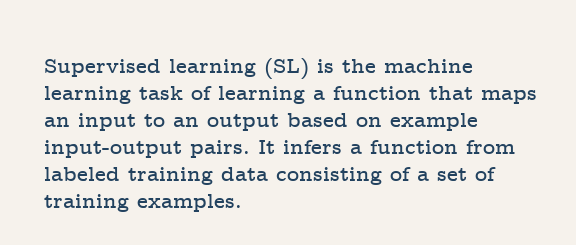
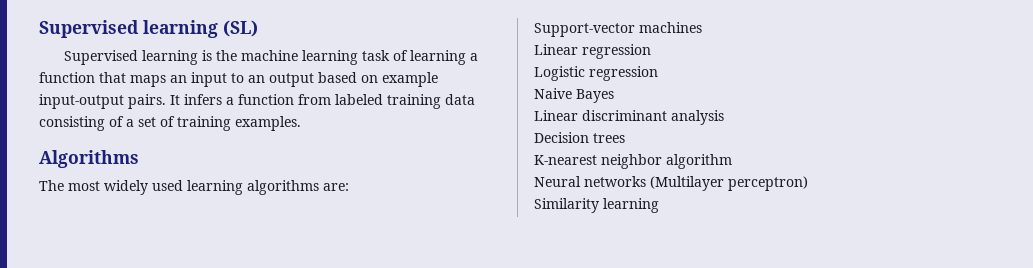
(309, 69) none -> [64,50,199,65] // Supervised learning
(242, 203) none -> [39,150,139,168] [39,180,349,195] [534,22,702,37] [534,44,651,59] [534,66,658,81] [534,88,614,103] [534,110,724,125] [534,132,625,143] [534,154,732,169] [534,176,808,191] [534,198,659,213] // Algorithms // The most widely used learning algorithms are: // Support-vector machines // Linear regression // Logistic regression // Naive Bayes // Linear discriminant analysis // Decision trees // K-nearest neighbor algorithm // Neural networks (Multilayer perceptron) // Similarity learning

